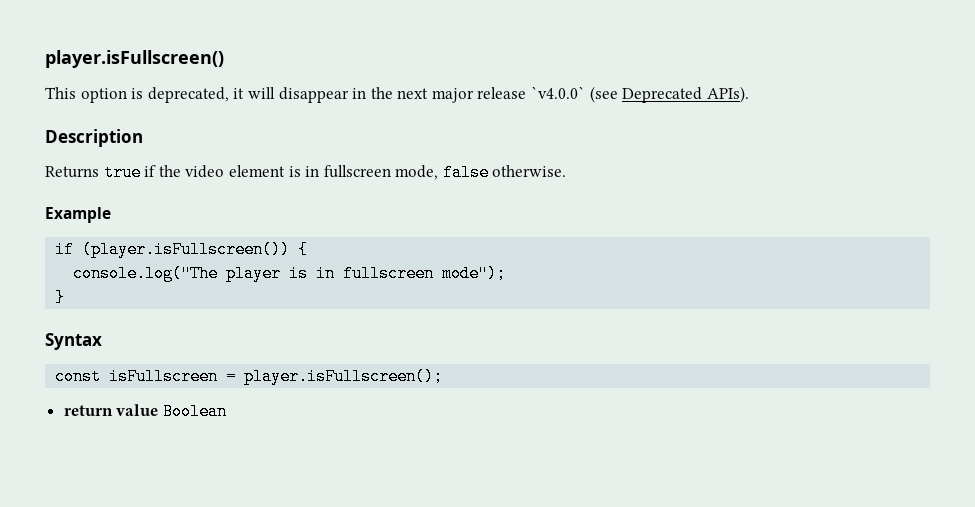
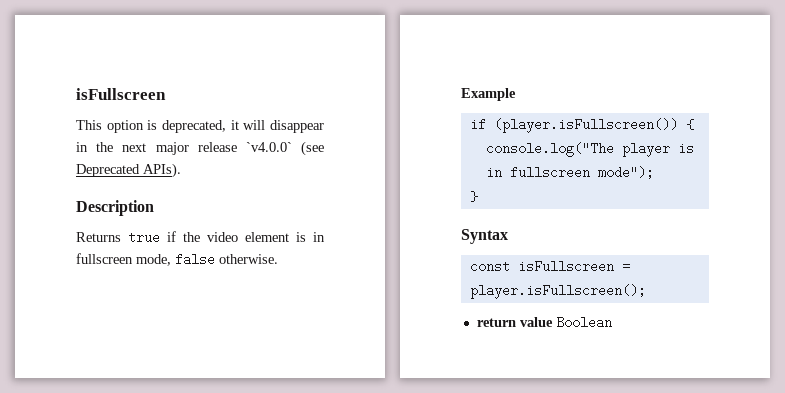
[45,50,224,68] player.isFullscreen() -> [76,88,166,100] isFullscreen

